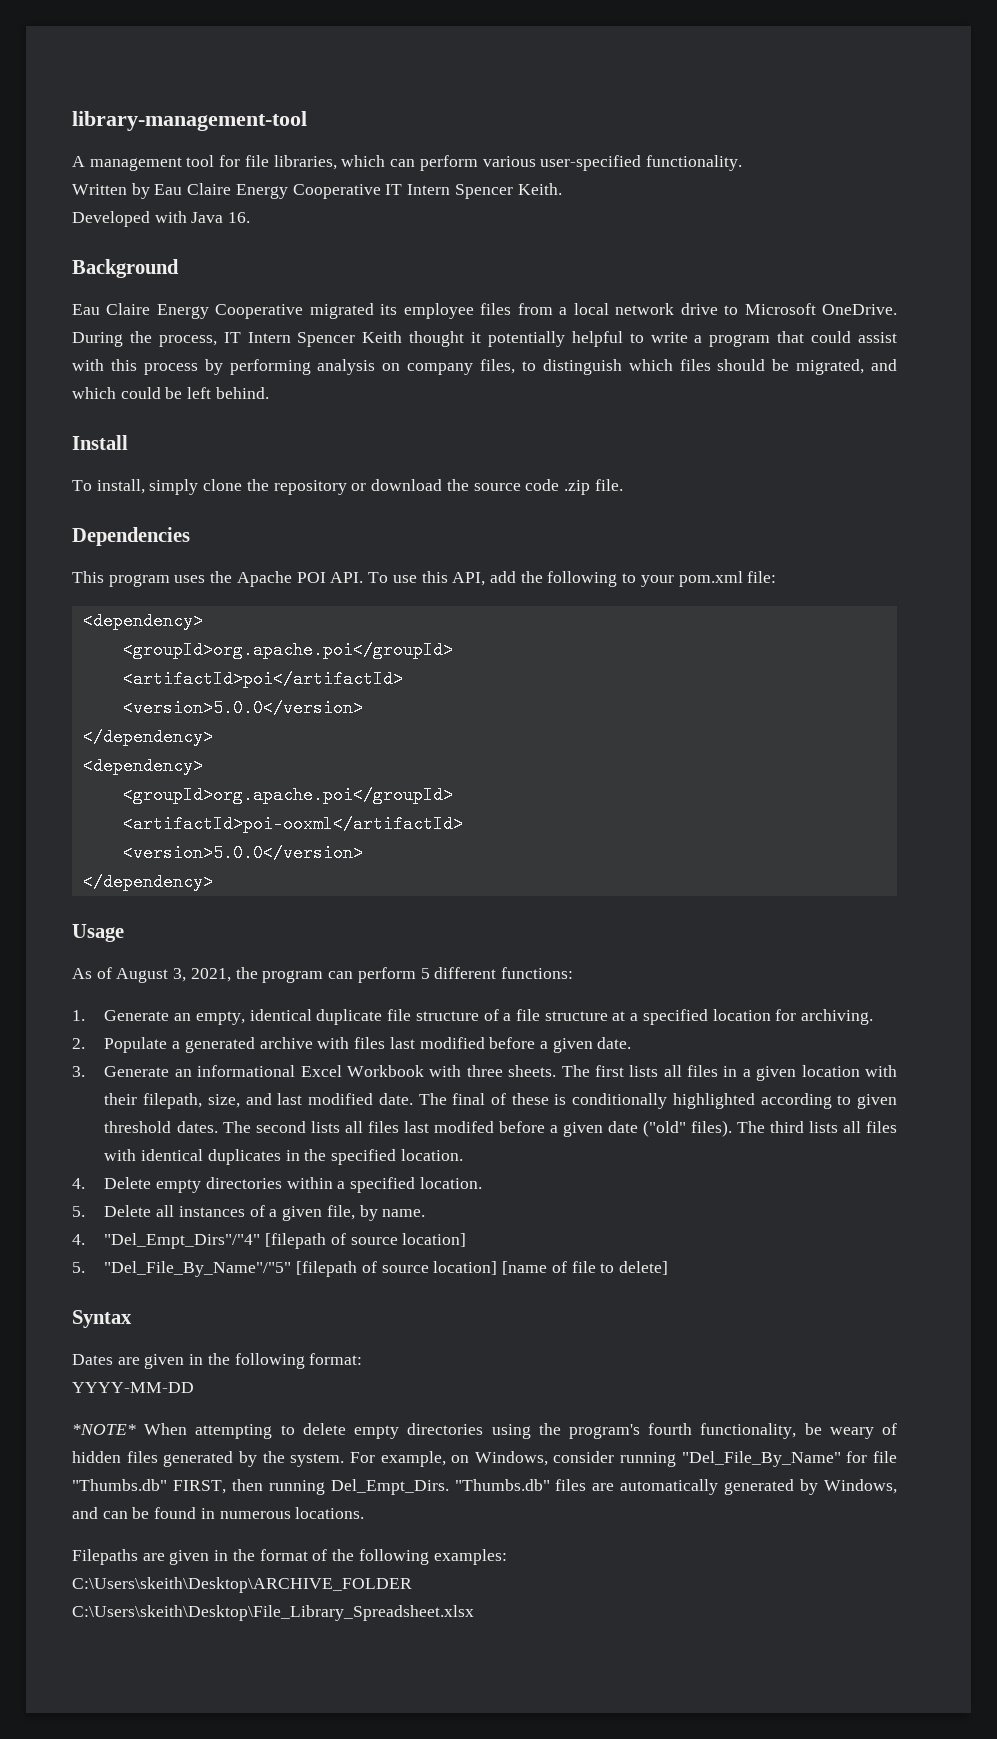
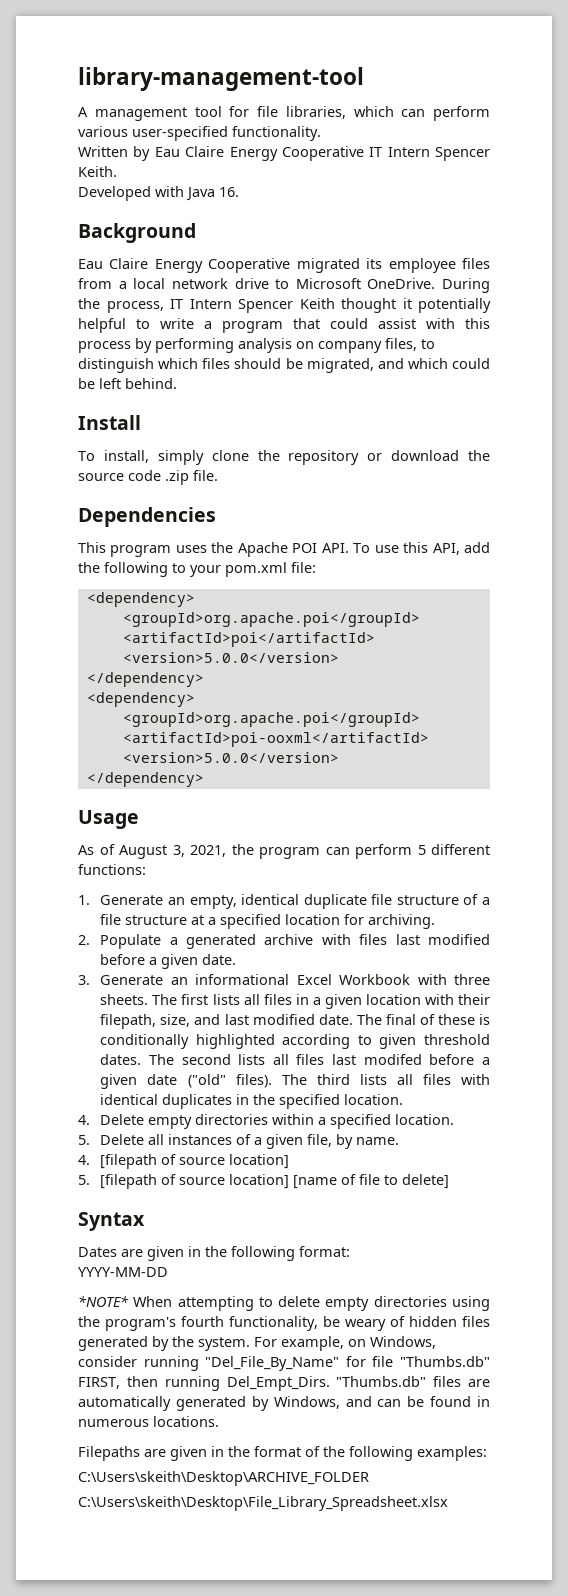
[104,1233,261,1249] "Del_Empt_Dirs"/"4" -> (90, 1160) none
[104,1261,292,1277] "Del_File_By_Name"/"5" -> (90, 1180) none

